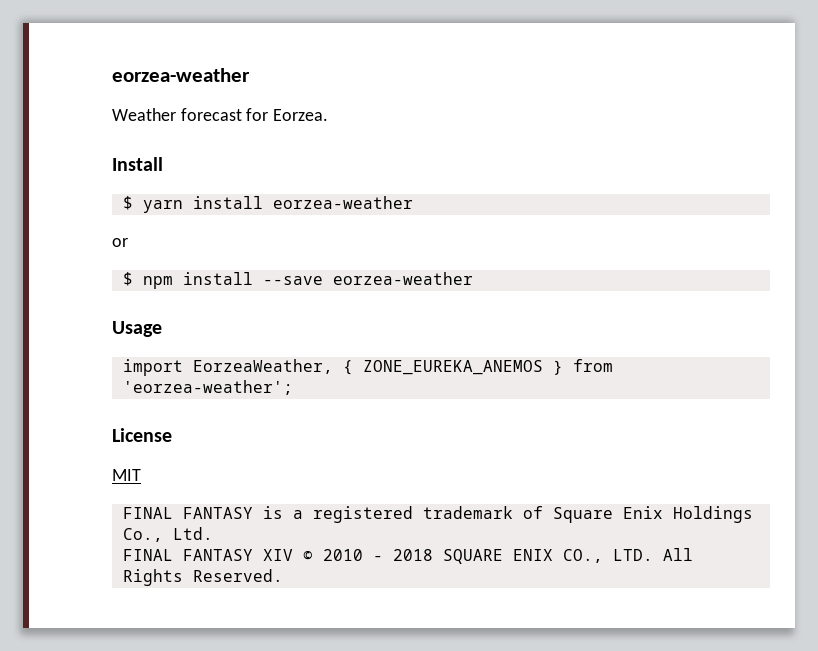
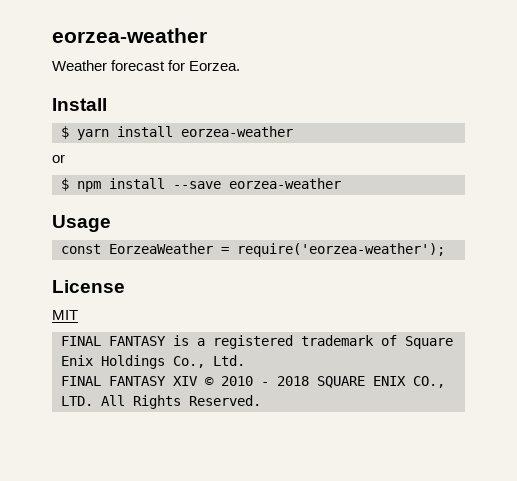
[122,359,613,376] [122,380,293,395] import EorzeaWeather, { ZONE_EUREKA_ANEMOS } from 'eorzea-weather'; -> [61,243,445,257] const EorzeaWeather = require('eorzea-weather');

